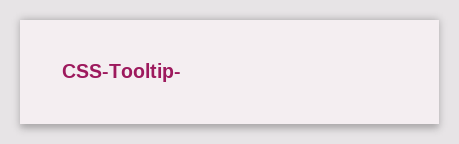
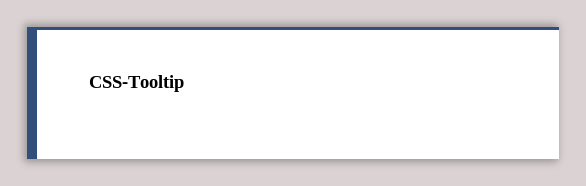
[62,63,181,82] CSS-Tooltip- -> [89,75,184,92] CSS-Tooltip

